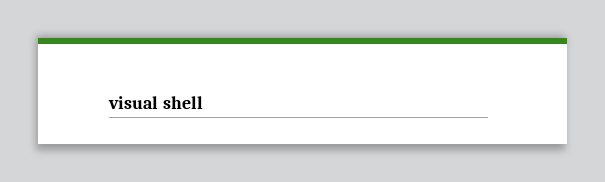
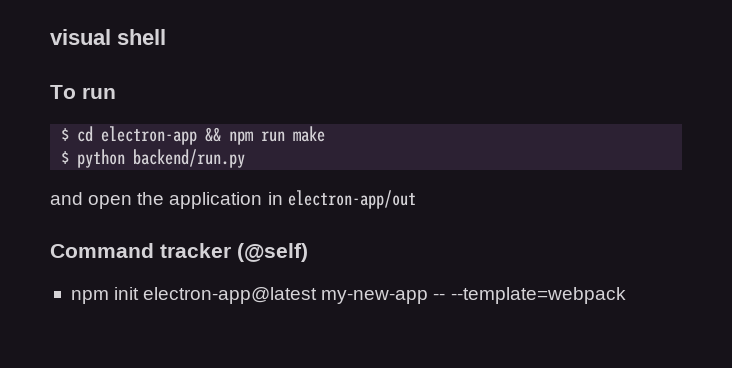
(203, 102) none -> [50,85,116,99] [61,126,326,145] [61,149,246,168] [50,190,416,209] [50,243,308,262] [70,287,626,304] // To run // $ cd electron-app && npm run make // $ python backend/run.py // and open the application in electron-app/out // Command tracker (@self) // npm init electron-app@latest my-new-app -- --template=webpack

